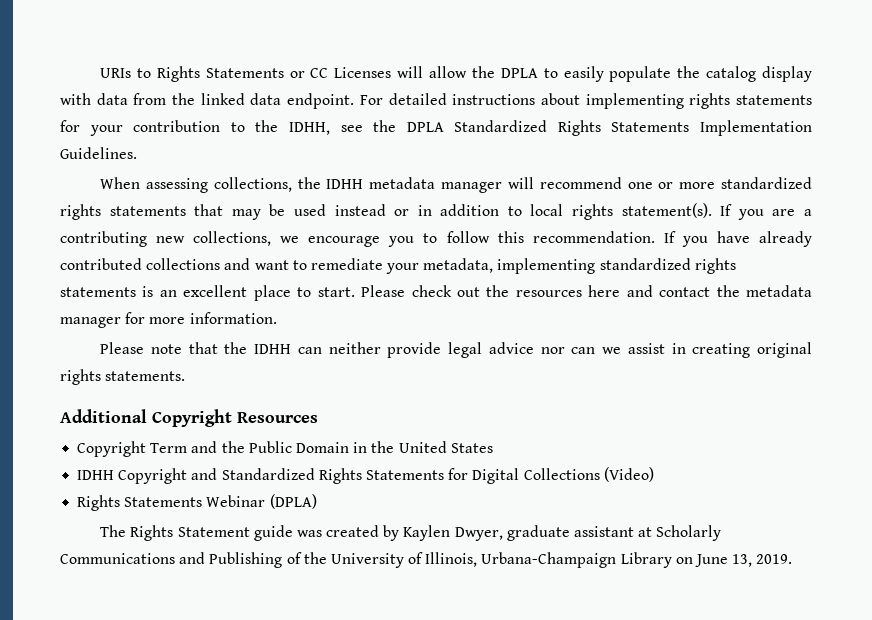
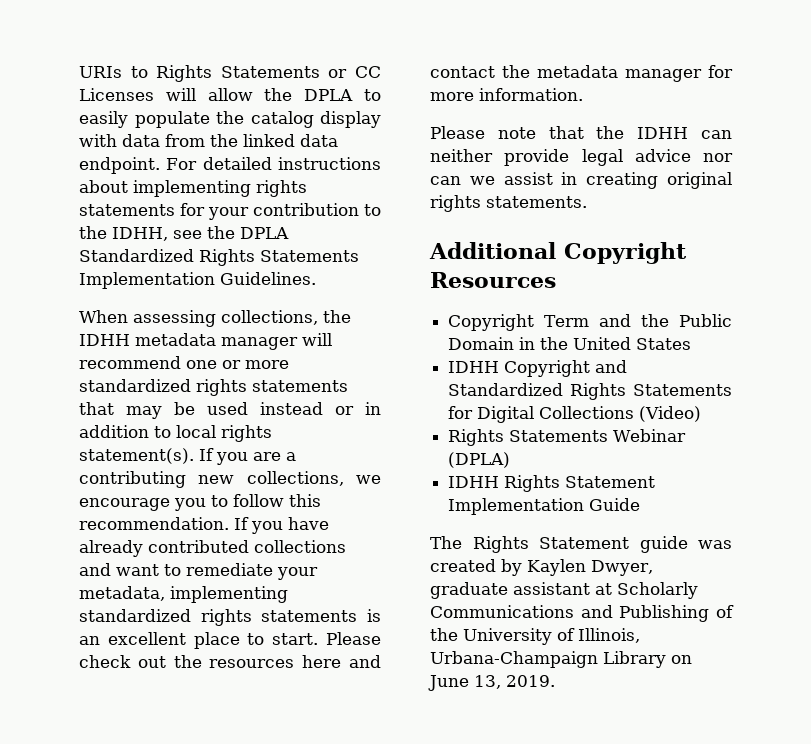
(317, 501) none -> [448,475,656,492] [448,498,641,515] // IDHH Rights Statement Implementation Guide

